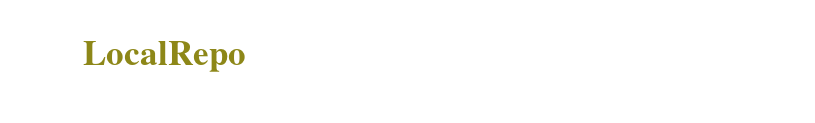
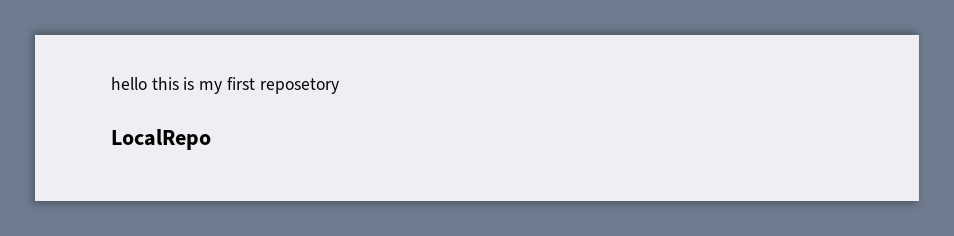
(83, 56) none -> [111,77,339,94] hello this is my first reposetory //

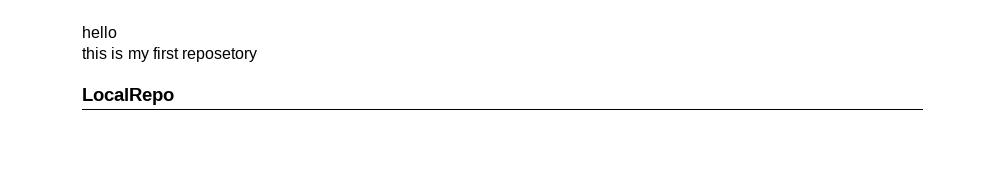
(147, 83) none -> (117, 32) //

